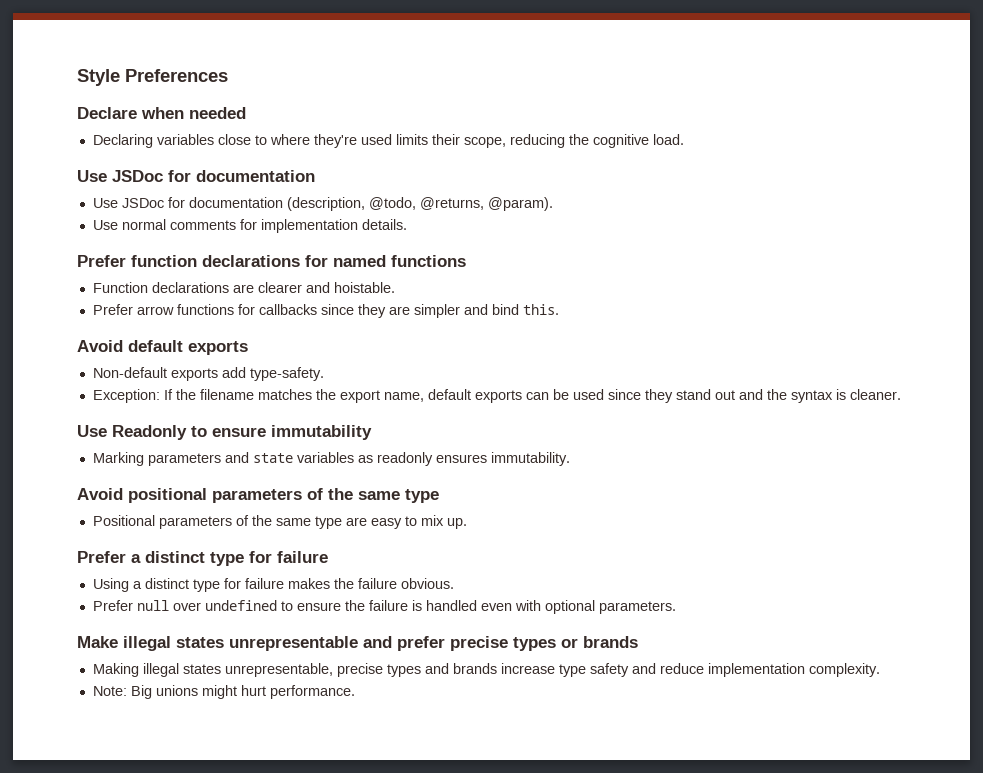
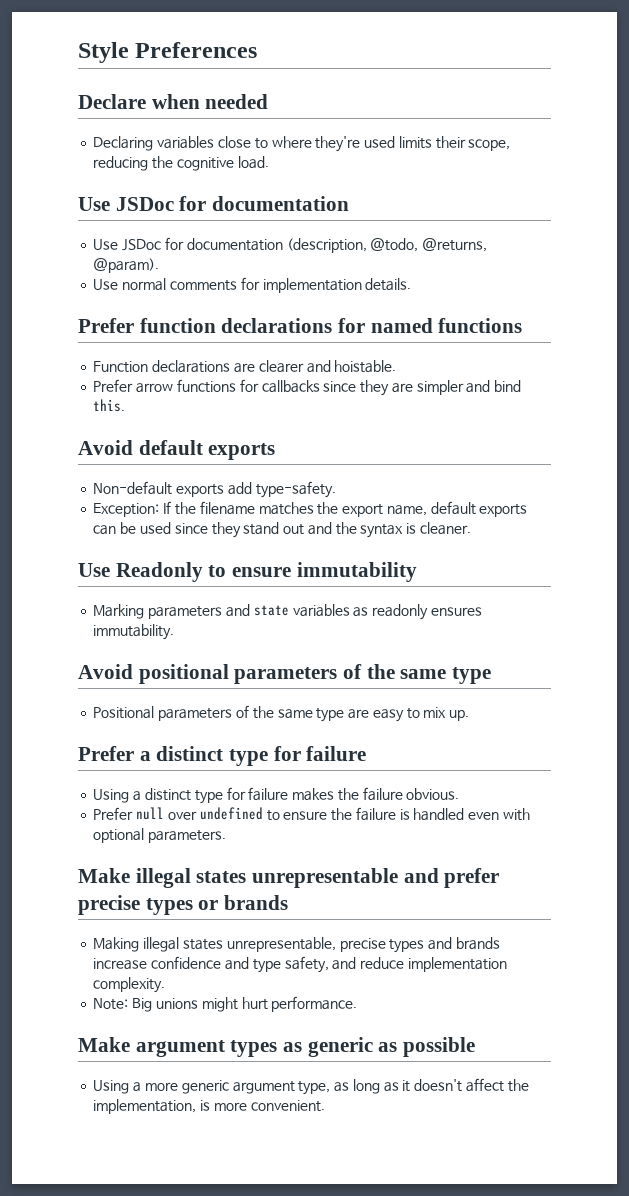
[558,663,629,677] type safety -> [151,956,329,973] confidence and type safety,
(355, 692) none -> [78,1037,476,1057] [93,1078,529,1095] [93,1099,325,1114] // Make argument types as generic as possible // Using a more generic argument type, as long as it doesn't affect the implementation, is more convenient.

